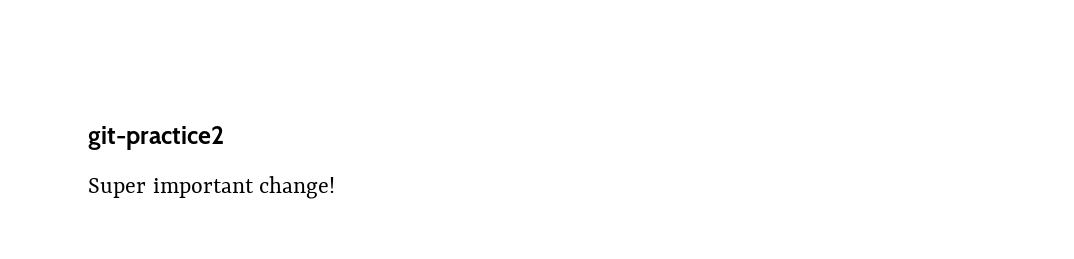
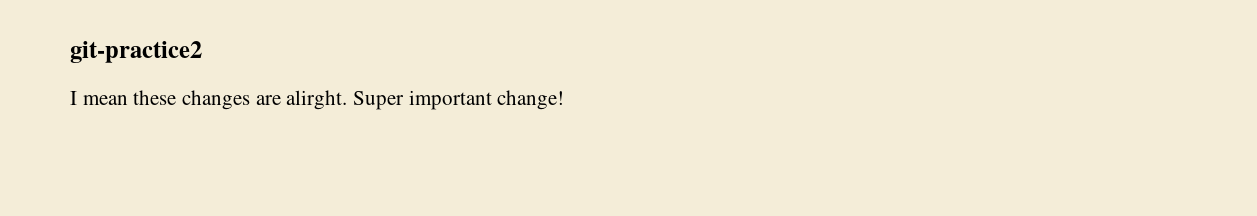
(224, 138) none -> [70,90,348,110] I mean these changes are alirght.

